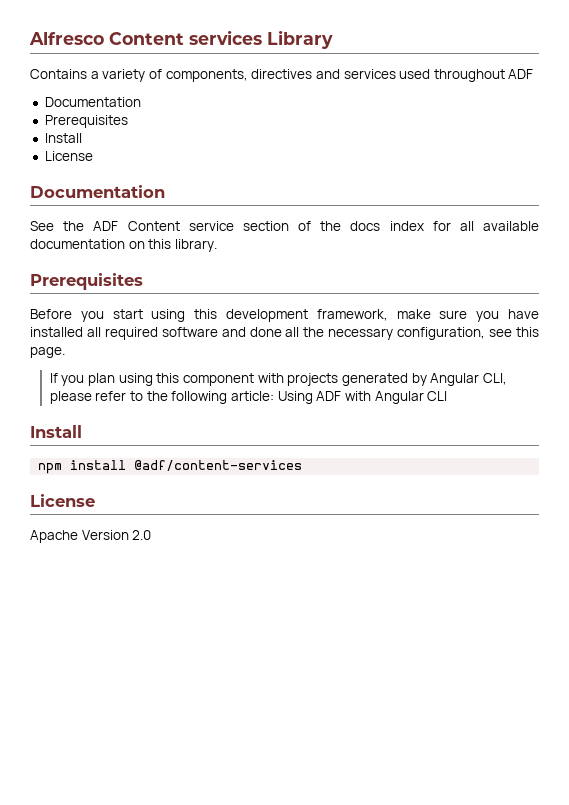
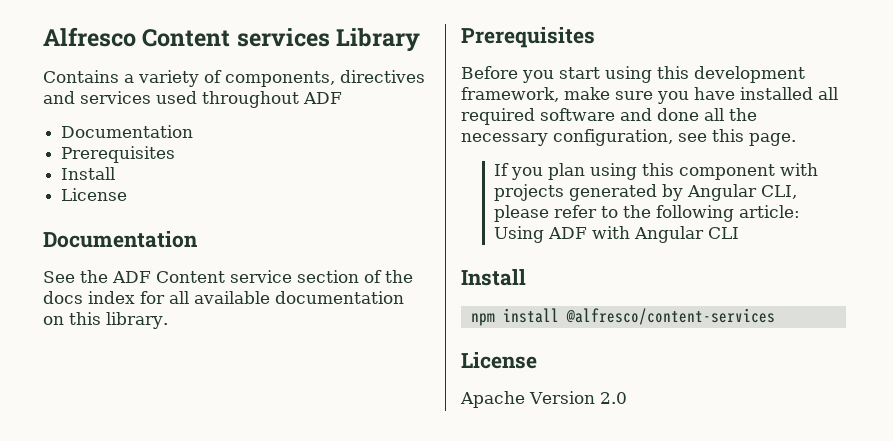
[134,460,303,471] @adf/content-services -> [565,308,775,325] @alfresco/content-services

